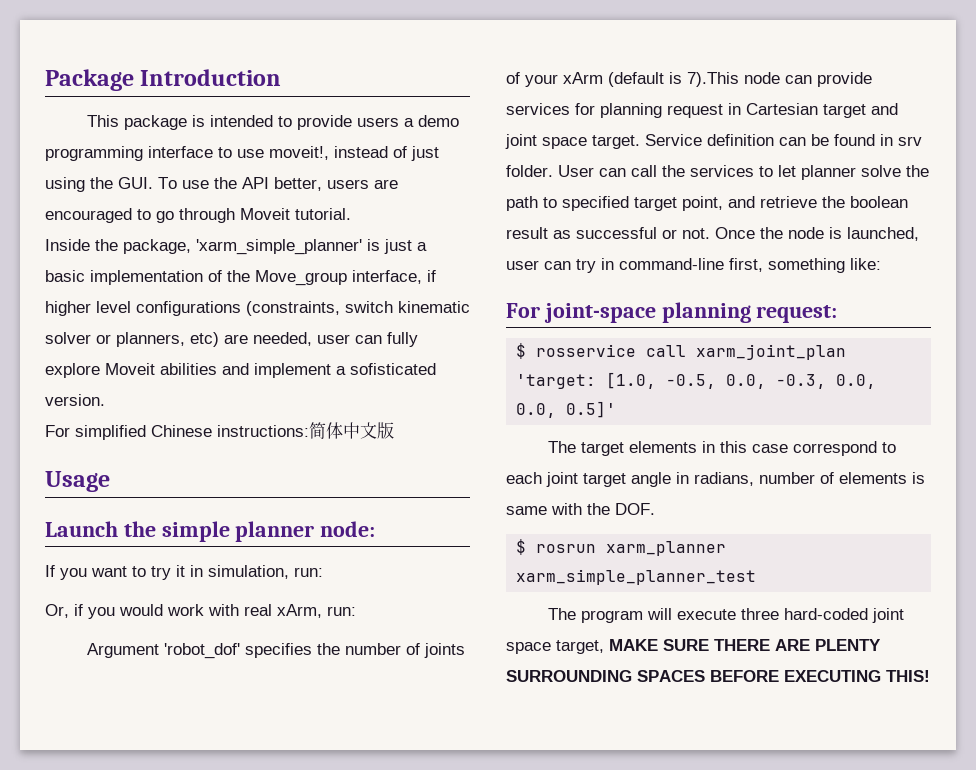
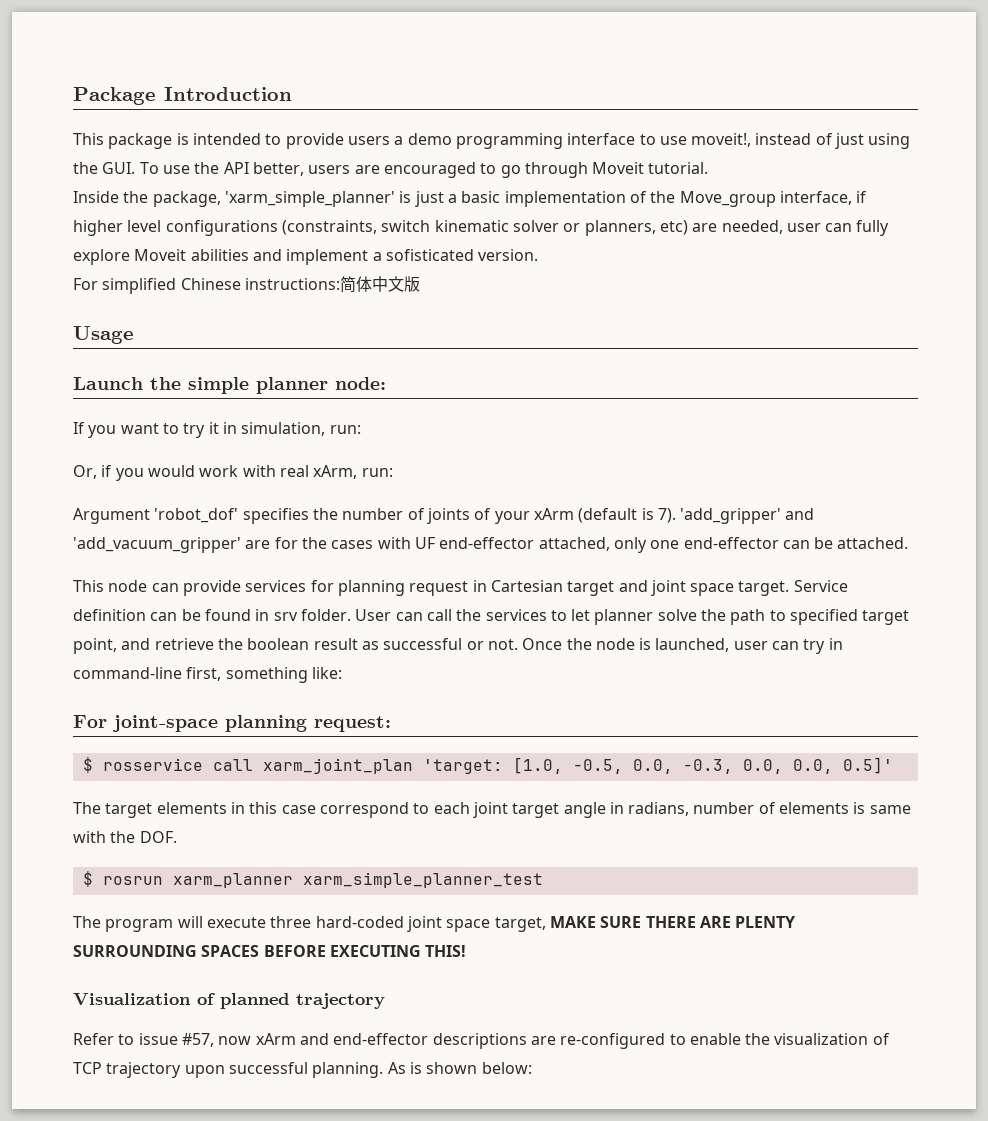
[687,72,739,87] 7).This -> [657,508,815,524] [73,537,909,553] [73,580,104,592] 7). 'add_gripper' and 'add_vacuum_gripper' are for the cases with UF end-effector attached, only one end-effector can be attached. // This
(930, 676) none -> [73,993,385,1009] [73,1033,890,1049] [73,1062,532,1078] // Visualization of planned trajectory // Refer to issue #57, now xArm and end-effector descriptions are re-configured to enable the visualization of TCP trajectory upon successful planning. As is shown below:

